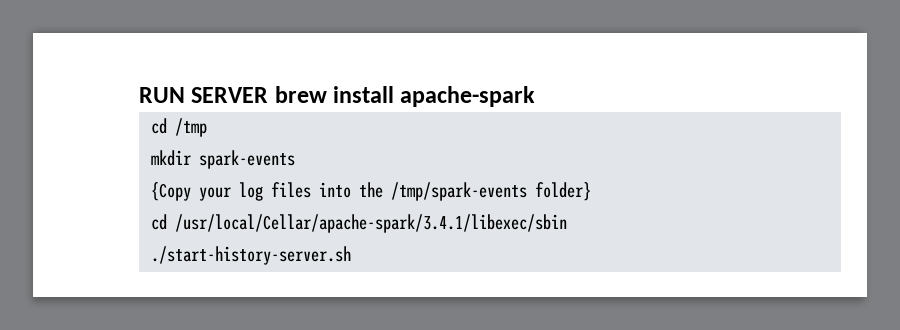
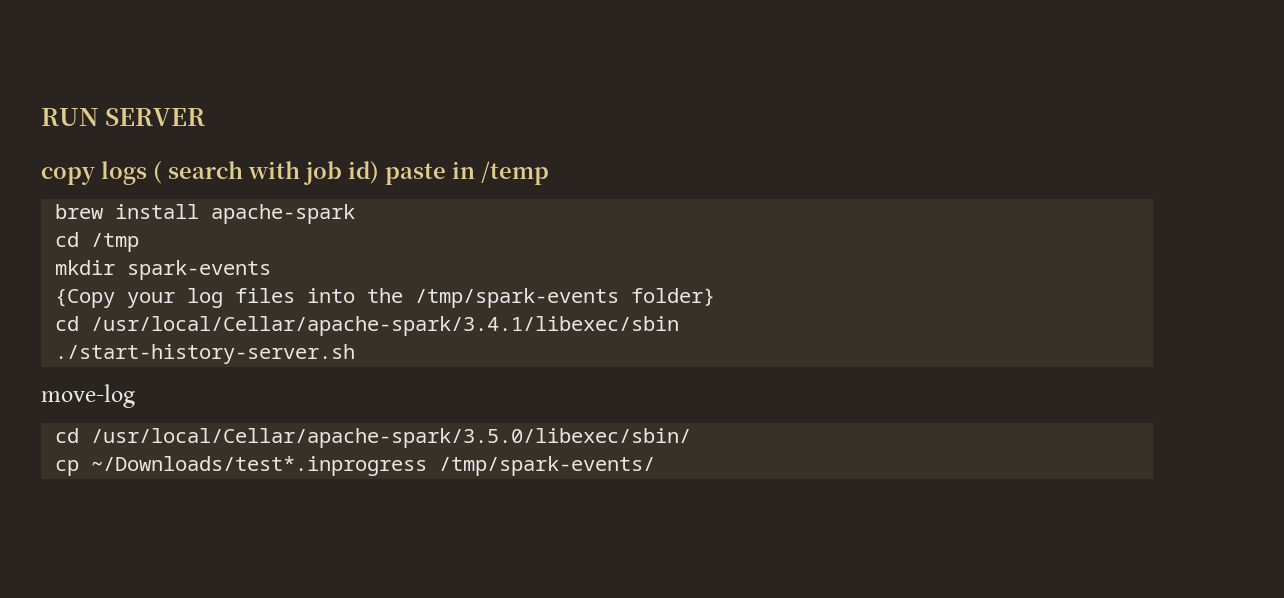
(269, 95) none -> [41,161,549,185] // copy logs ( search with job id) paste in /temp //
(351, 255) none -> [41,384,135,408] [55,428,692,448] [55,456,656,476] // move-log // cd /usr/local/Cellar/apache-spark/3.5.0/libexec/sbin/ // cp ~/Downloads/test*.inprogress /tmp/spark-events/

